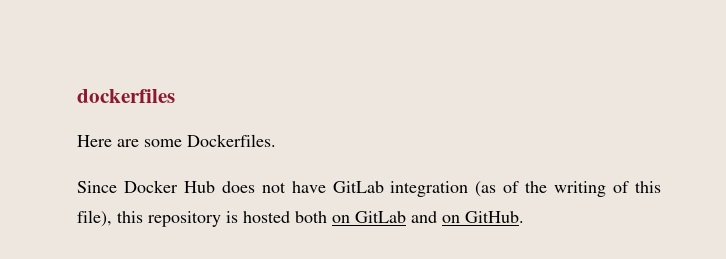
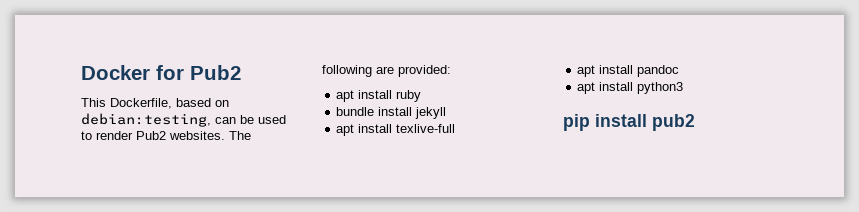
[77,89,175,103] [77,134,276,147] [77,180,661,197] [77,210,524,227] dockerfiles // Here are some Dockerfiles. // Since Docker Hub does not have GitLab integration (as of the writing of this file), this repository is hosted both on GitLab and on GitHub. -> [81,65,241,80] [81,98,229,109] [81,113,286,127] [81,131,251,140] [322,65,451,77] [336,90,422,102] [336,107,447,119] [336,124,456,136] [577,65,680,77] [577,82,684,94] [563,114,695,131] Docker for Pub2 // This Dockerfile, based on debian:testing, can be used to render Pub2 websites. The following are provided: // apt install ruby // bundle install jekyll // apt install texlive-full // apt install pandoc // apt install python3 // pip install pub2

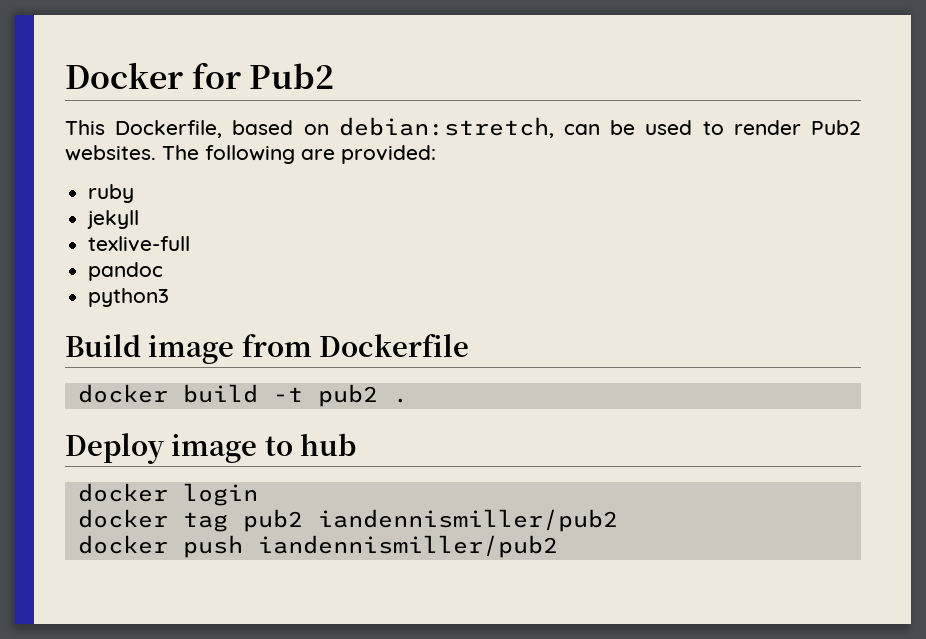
[81,113,211,127] debian:testing, -> [338,117,554,138] debian:stretch,
[336,90,393,102] apt install -> (436, 154) none
[336,107,413,116] bundle install -> (135, 193) none
[336,124,393,136] apt install -> (140, 219) none
[577,65,634,77] apt install -> (191, 244) none
[577,82,634,94] apt install -> (164, 271) none
[563,114,695,131] pip install pub2 -> [65,334,470,364] [77,384,408,407] [65,433,357,464] [77,483,258,506] [77,509,618,532] [77,535,558,558] Build image from Dockerfile // docker build -t pub2 . // Deploy image to hub // docker login // docker tag pub2 iandennismiller/pub2 // docker push iandennismiller/pub2

